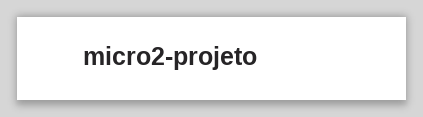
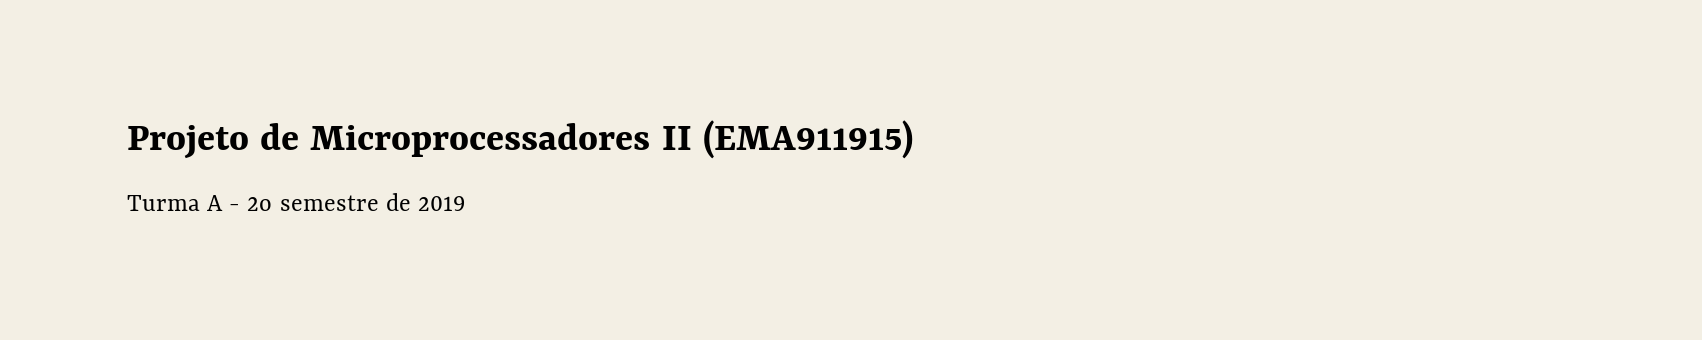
[83,46,257,70] micro2-projeto -> [127,120,913,159] [127,193,465,211] Projeto de Microprocessadores II (EMA911915) // Turma A - 2o semestre de 2019

